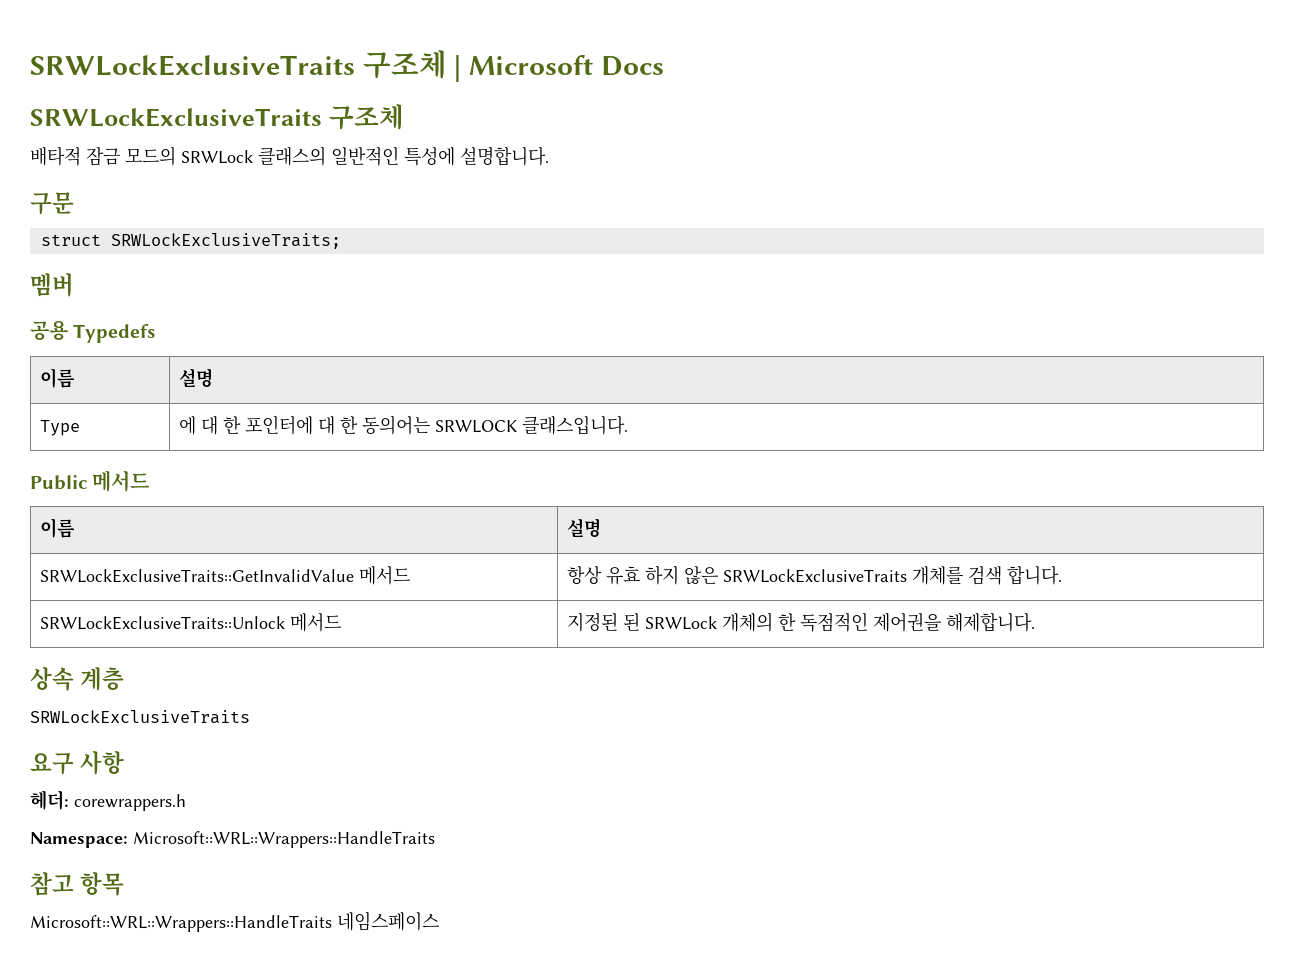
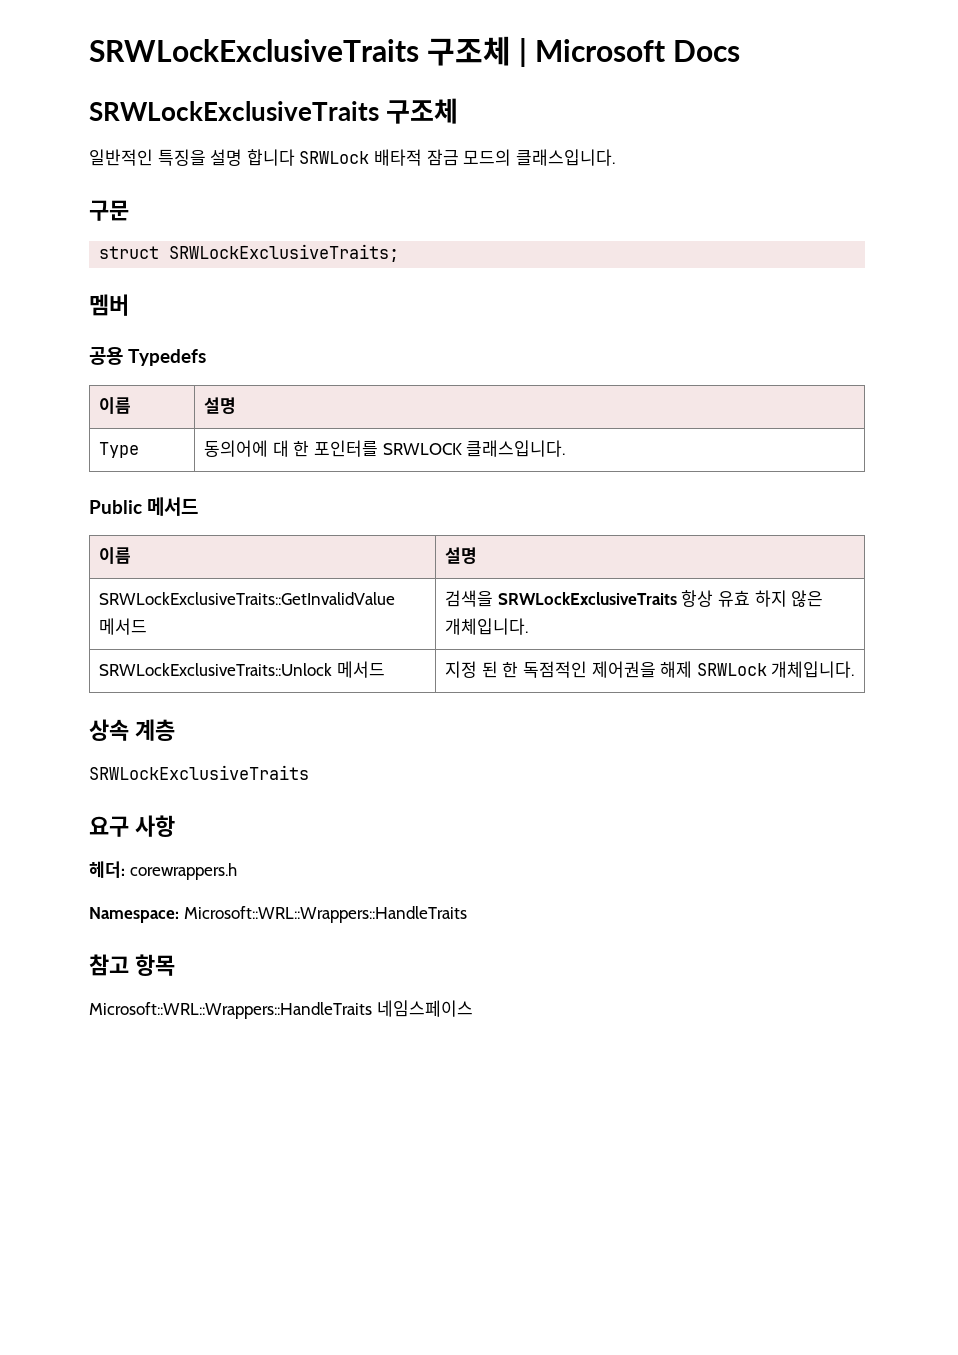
[30,146,549,166] 배타적 잠금 모드의 SRWLock 클래스의 일반적인 특성에 설명합니다. -> [89,149,615,166] 일반적인 특징을 설명 합니다 SRWLock 배타적 잠금 모드의 클래스입니다.
[179,415,431,435] 에 대 한 포인터에 대 한 동의어는 -> [204,440,378,457] 동의어에 대 한 포인터를
(411, 575) none -> [445,590,677,607] 검색을 SRWLockExclusiveTraits
[723,565,1063,585] [40,613,342,632] [567,612,1036,632] SRWLockExclusiveTraits 개체를 검색 합니다. // SRWLockExclusiveTraits::Unlock 메서드 | 지정된 된 SRWLock 개체의 한 독점적인 제어권을 해제합니다. -> [445,618,529,635] [99,661,385,678] [445,661,855,678] 개체입니다. // SRWLockExclusiveTraits::Unlock 메서드 | 지정 된 한 독점적인 제어권을 해제 SRWLock 개체입니다.

